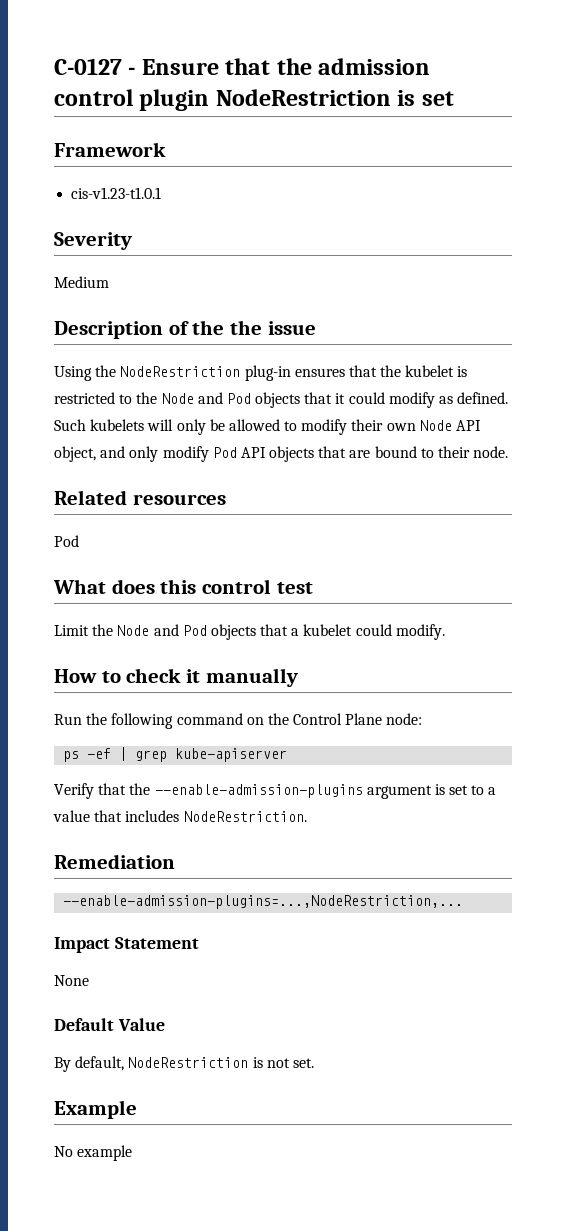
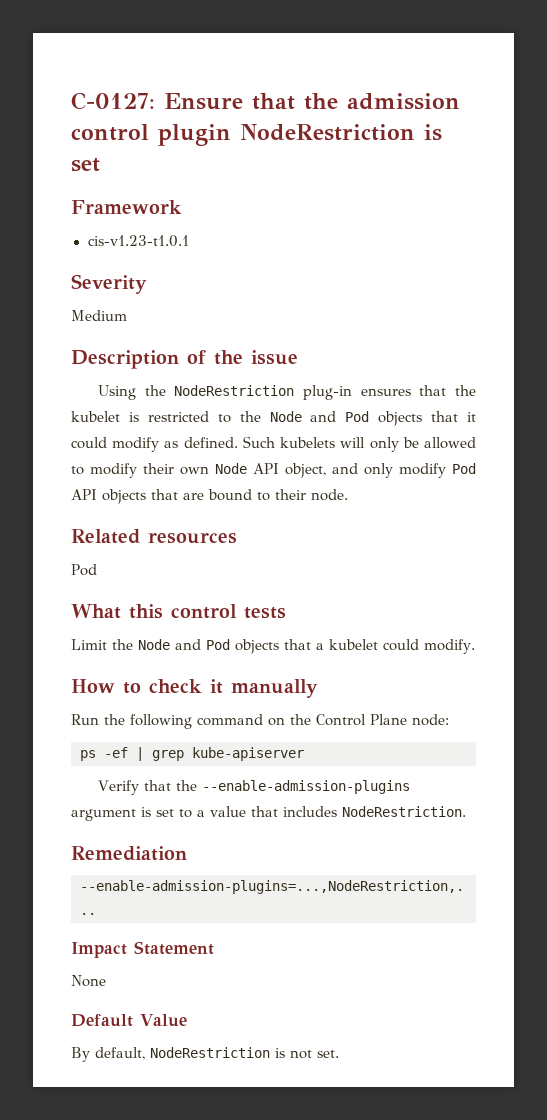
[54,58,136,75] C-0127 - -> [71,92,155,110] C-0127:
[230,320,263,335] the -> (243, 357) none
[111,579,155,594] does -> (121, 611) none
[276,582,313,594] test -> [244,607,286,619] tests
[54,1100,137,1119] [54,1145,133,1161] // Example // No example -> (339, 1054) none

